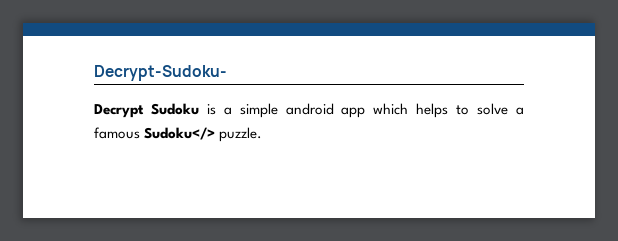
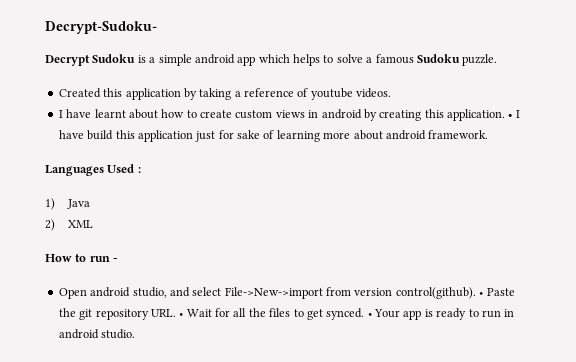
[144,127,216,140] Sudoku</> -> [416,54,460,63] Sudoku
(263, 134) none -> [58,88,392,100] [58,109,520,121] [58,130,489,142] [45,164,141,176] [45,198,90,210] [45,219,93,231] [45,254,118,262] [58,287,515,299] [58,308,515,320] [58,329,136,339] // Created this application by taking a reference of youtube videos. // I have learnt about how to create custom views in android by creating this application. • I have build this application just for sake of learning more about android framework. // Languages Used : // 1) Java // 2) XML // How to run - // Open android studio, and select File->New->import from version control(github). • Paste the git repository URL. • Wait for all the files to get synced. • Your app is ready to run in android studio.

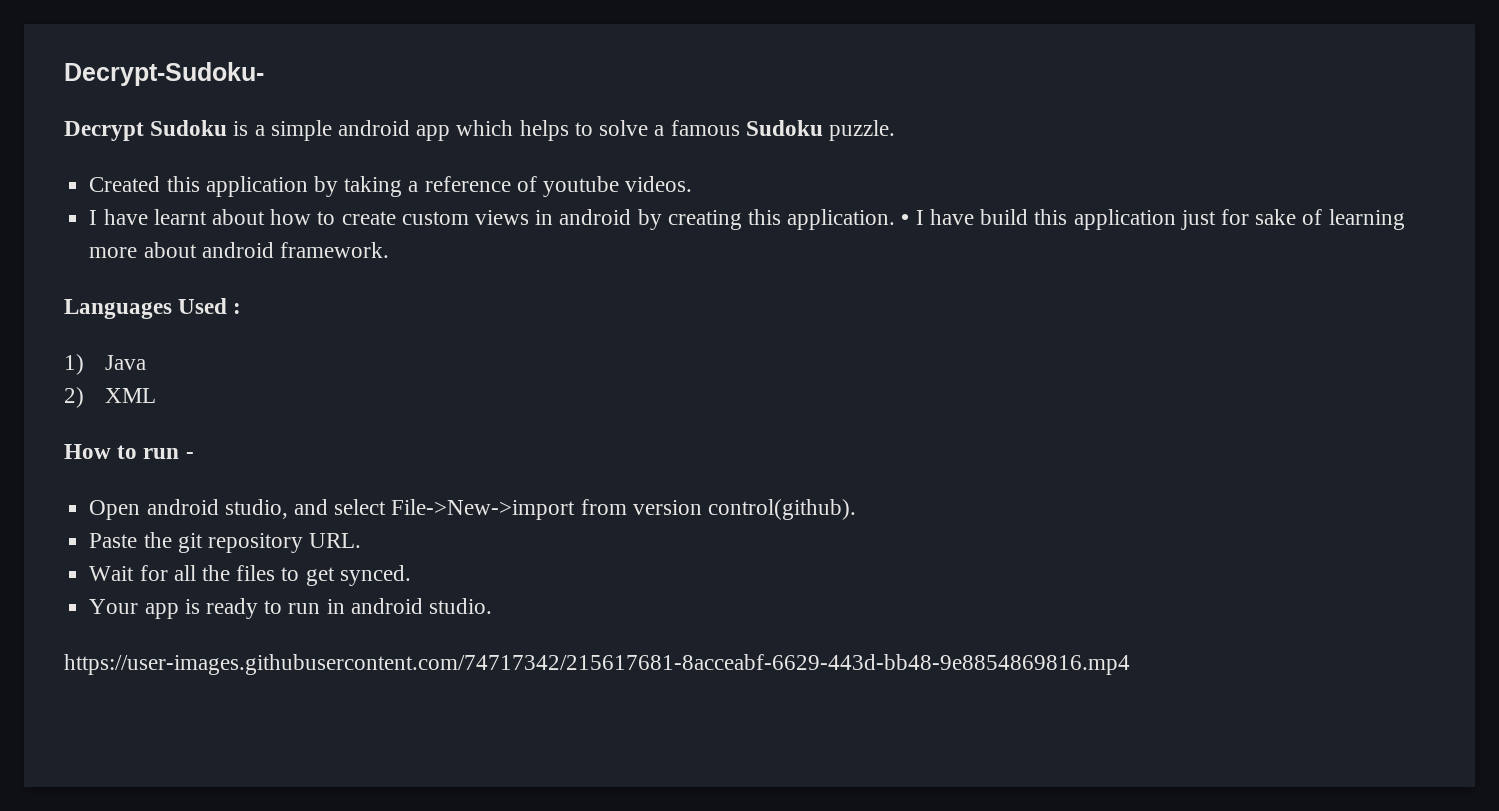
[479,292,484,296] • -> (856, 509) //
[179,313,184,317] • -> (362, 540) //
[367,313,372,317] • -> (411, 575) //
(136, 334) none -> [64,654,1130,675] // https://user-images.githubusercontent.com/74717342/215617681-8acceabf-6629-443d-bb48-9e8854869816.mp4

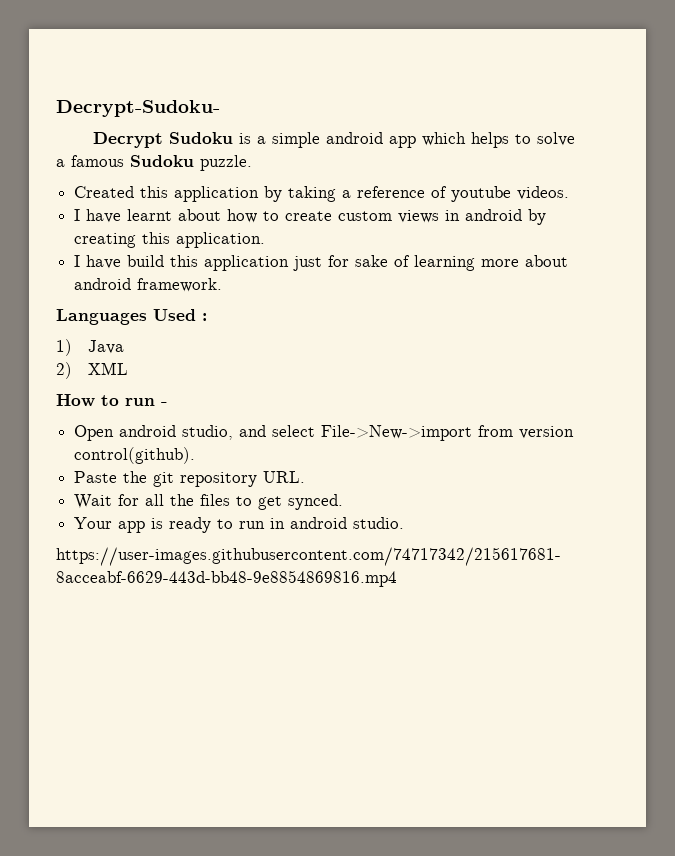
[901,214,910,225] • -> (266, 240) //

